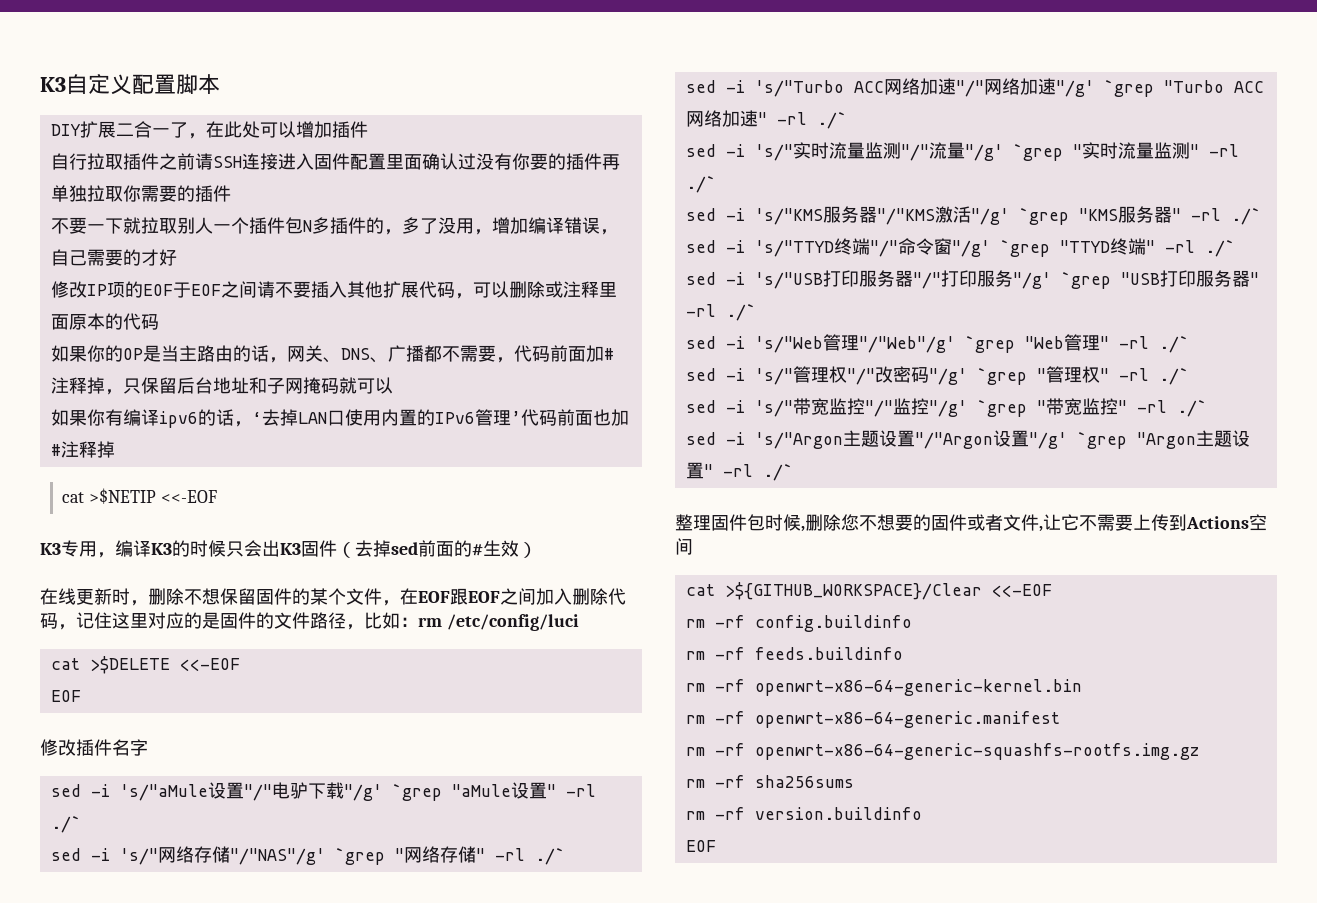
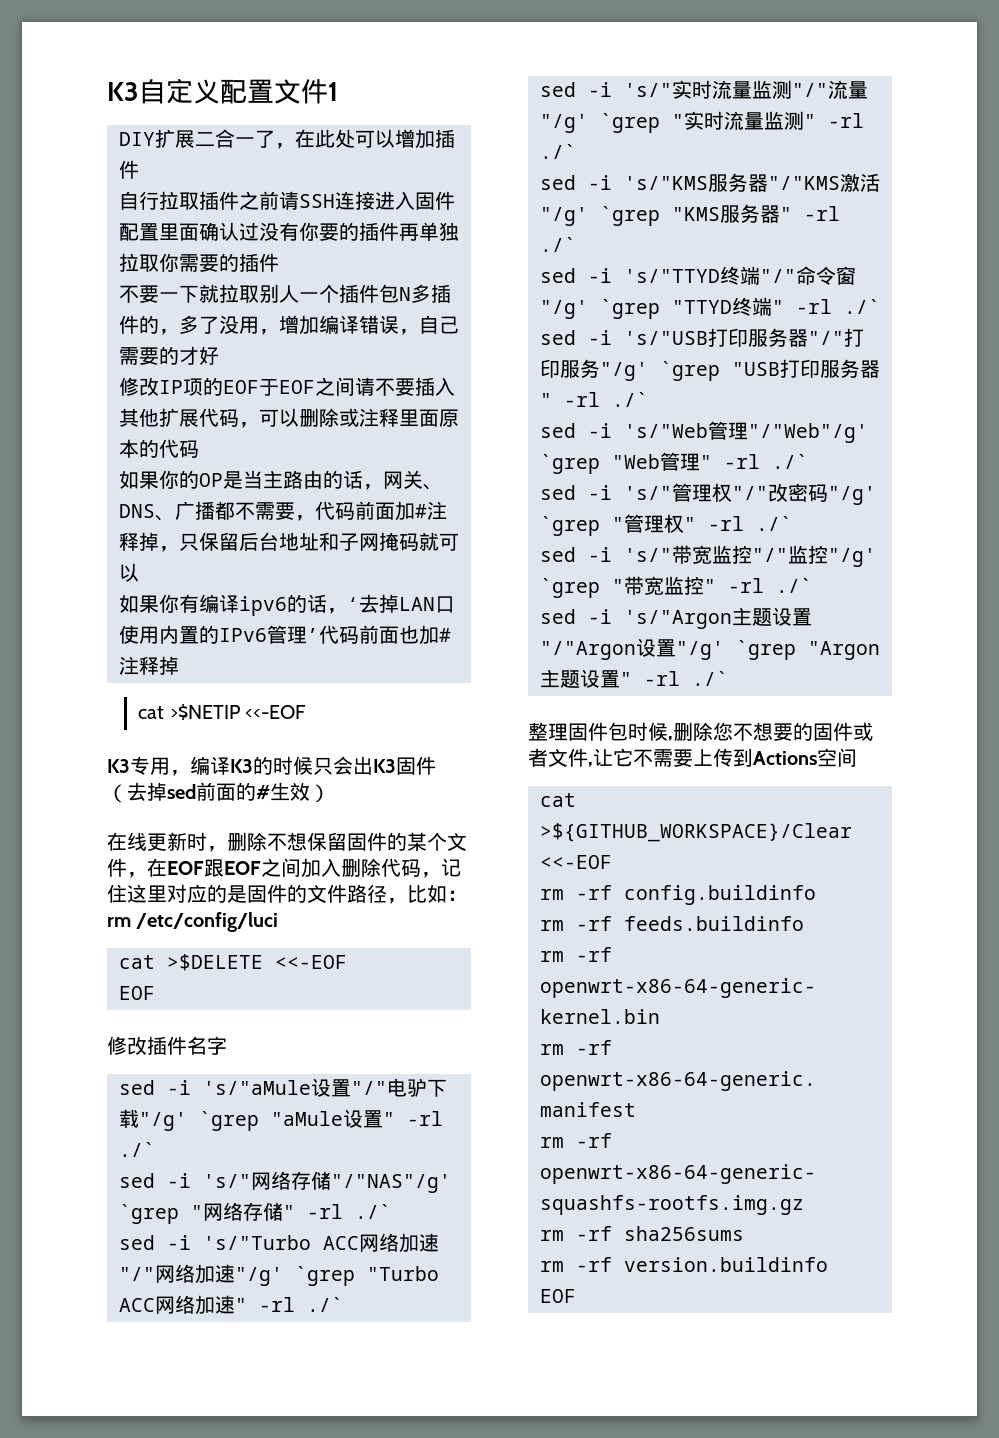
[176,74,220,95] 脚本 -> [274,79,338,104] 文件1

